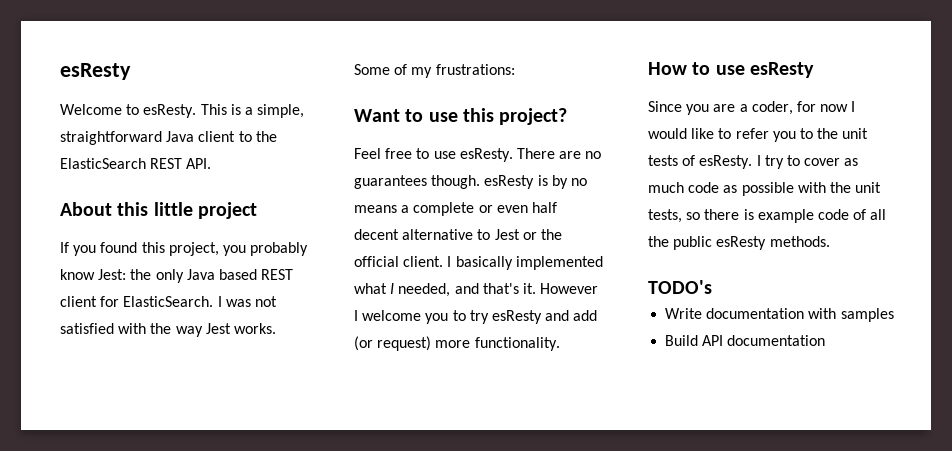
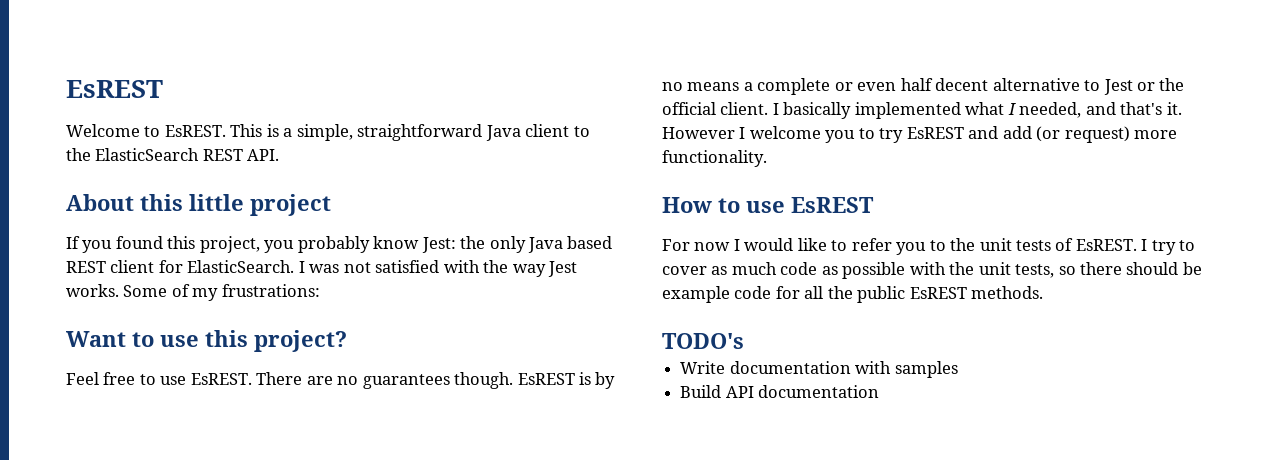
[60,63,131,80] esResty -> [66,80,163,98] EsREST
[143,104,197,118] esResty. -> [164,125,226,137] EsREST.
[459,148,513,162] esResty. -> [190,373,252,385] EsREST.
[484,175,535,189] esResty -> [517,373,575,385] EsREST
[491,310,542,324] esResty -> [906,127,964,139] EsREST
[749,62,814,78] [648,101,816,115] esResty // Since you are a coder, for -> [791,197,874,213] [662,239,690,251] EsREST // For
[699,155,753,169] esResty. -> [1075,239,1137,251] EsREST.
[743,209,754,220] is -> [1126,262,1202,275] should be
[853,209,867,220] of -> [775,286,800,299] for
[716,236,767,250] esResty -> [909,287,967,299] EsREST

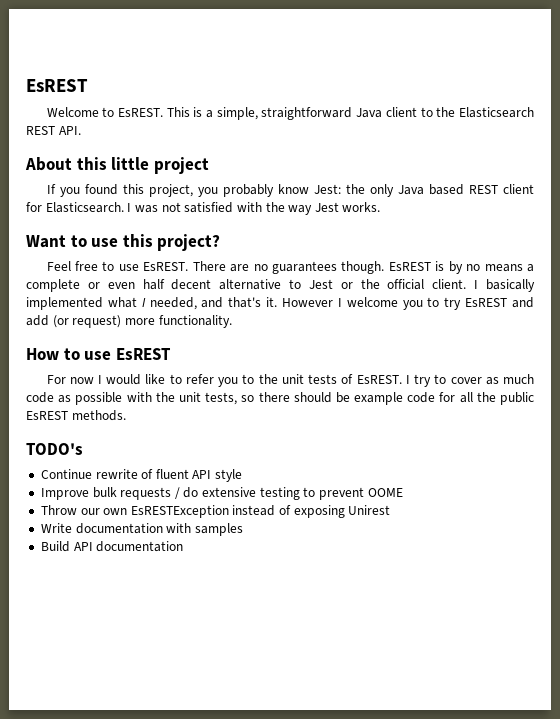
[95,148,200,161] ElasticSearch -> [459,107,534,118] Elasticsearch
[187,260,295,273] ElasticSearch. -> [45,202,124,213] Elasticsearch.
[123,284,320,301] Some of my frustrations: -> (381, 207) none
(744, 341) none -> [40,469,243,482] [40,487,403,500] [40,505,391,518] // Continue rewrite of fluent API style // Improve bulk requests / do extensive testing to prevent OOME // Throw our own EsRESTException instead of exposing Unirest

